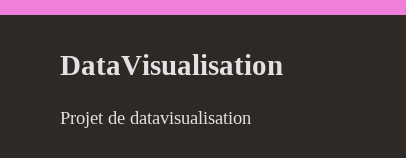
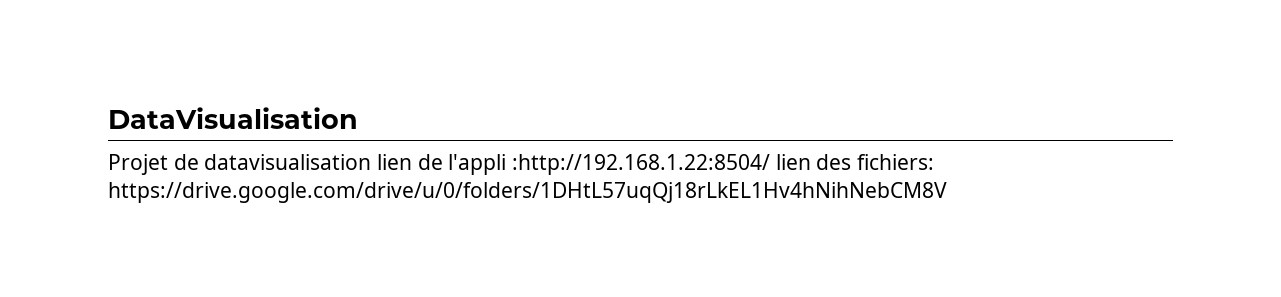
(251, 117) none -> [377,154,935,175] [108,182,947,203] lien de l'appli :http://192.168.1.22:8504/ lien des fichiers: https://drive.google.com/drive/u/0/folders/1DHtL57uqQj18rLkEL1Hv4hNihNebCM8V

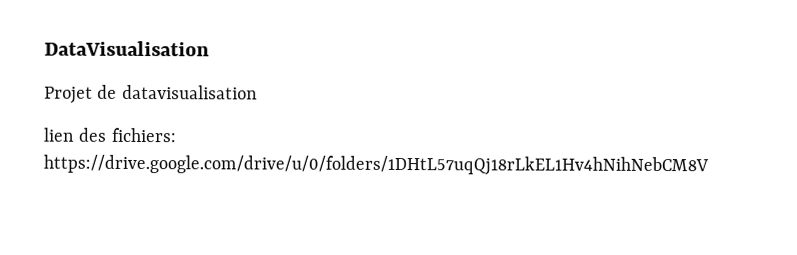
[377,154,771,175] lien de l'appli :http://192.168.1.22:8504/ -> (258, 92) //

